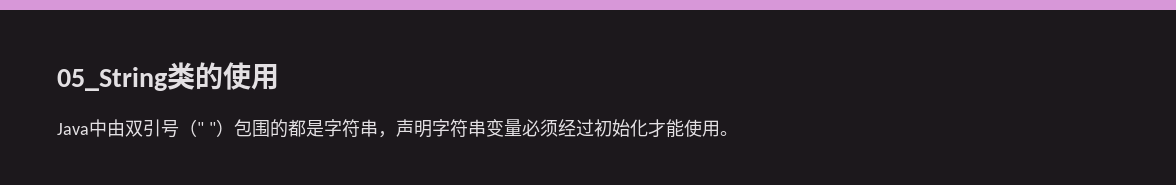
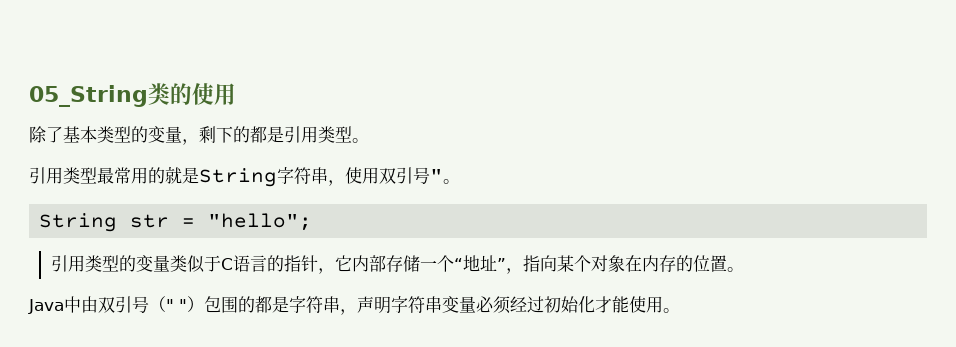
(279, 77) none -> [29,126,369,145] [29,166,460,187] [39,213,313,232] [50,255,744,274] // 除了基本类型的变量，剩下的都是引用类型。 // 引用类型最常用的就是String字符串，使用双引号"。 // String str = "hello"; // 引用类型的变量类似于C语言的指针，它内部存储一个“地址”，指向某个对象在内存的位置。

